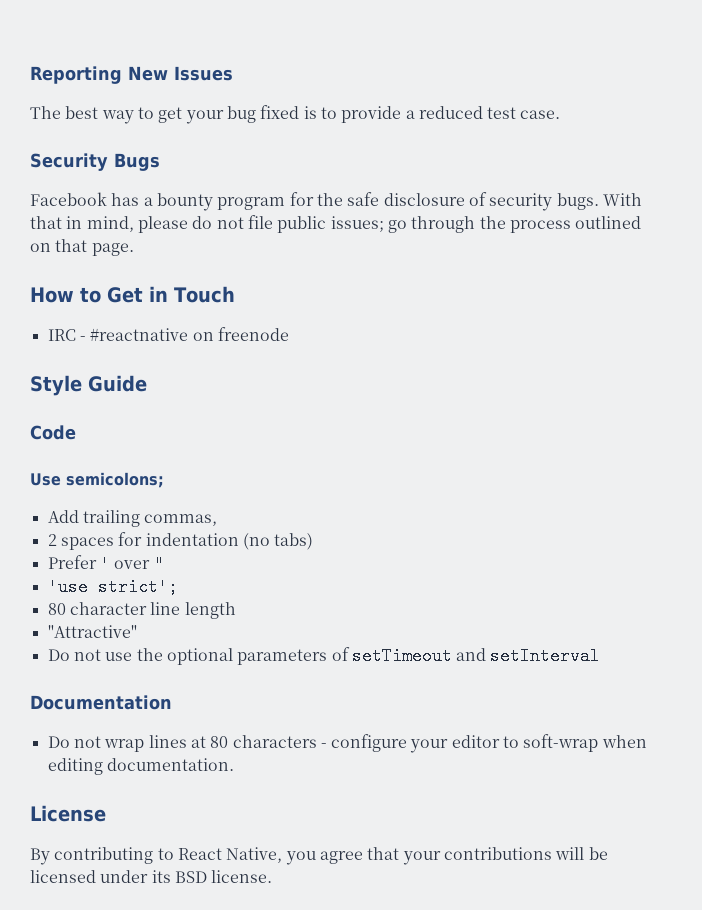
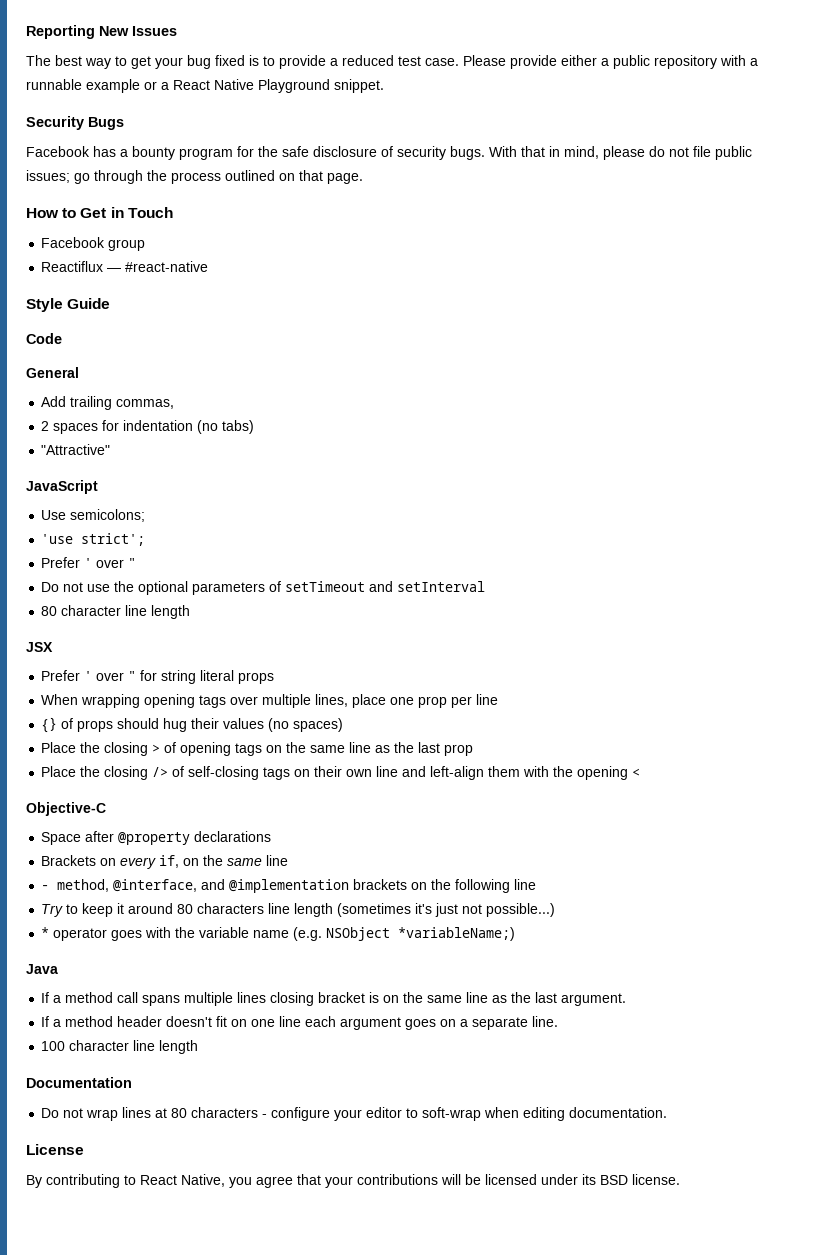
(561, 114) none -> [463,55,758,69] [26,79,384,93] Please provide either a public repository with a runnable example or a React Native Playground snippet.
[47,327,289,341] IRC - #reactnative on freenode -> [41,237,146,251] [41,261,209,272] Facebook group // Reactiflux — #react-native
[30,472,164,488] Use semicolons; -> [26,367,79,378] General
[47,555,164,573] [47,578,178,596] [47,602,236,619] [47,625,137,638] Prefer ' over " // 'use strict'; // 80 character line length // "Attractive" -> [41,444,111,455] [26,480,98,494] [41,509,146,522] [41,533,146,546] [41,557,137,568] "Attractive" // JavaScript // Use semicolons; // 'use strict'; // Prefer ' over "
(601, 656) none -> [41,605,191,619] [26,642,53,652] [41,670,275,684] [41,694,499,708] [41,717,344,733] [41,742,474,756] [41,766,641,780] [26,802,106,816] [41,831,272,845] [41,855,289,869] [41,879,537,893] [41,903,556,917] [41,927,516,941] [26,964,58,974] [41,992,627,1006] [41,1016,559,1030] [41,1040,199,1054] // 80 character line length // JSX // Prefer ' over " for string literal props // When wrapping opening tags over multiple lines, place one prop per line // {} of props should hug their values (no spaces) // Place the closing > of opening tags on the same line as the last prop // Place the closing /> of self-closing tags on their own line and left-align them with the opening < // Objective-C // Space after @property declarations // Brackets on every if, on the same line // - method, @interface, and @implementation brackets on the following line // Try to keep it around 80 characters line length (sometimes it's just not possible...) // * operator goes with the variable name (e.g. NSObject *variableName;) // Java // If a method call spans multiple lines closing bracket is on the same line as the last argument. // If a method header doesn't fit on one line each argument goes on a separate line. // 100 character line length

